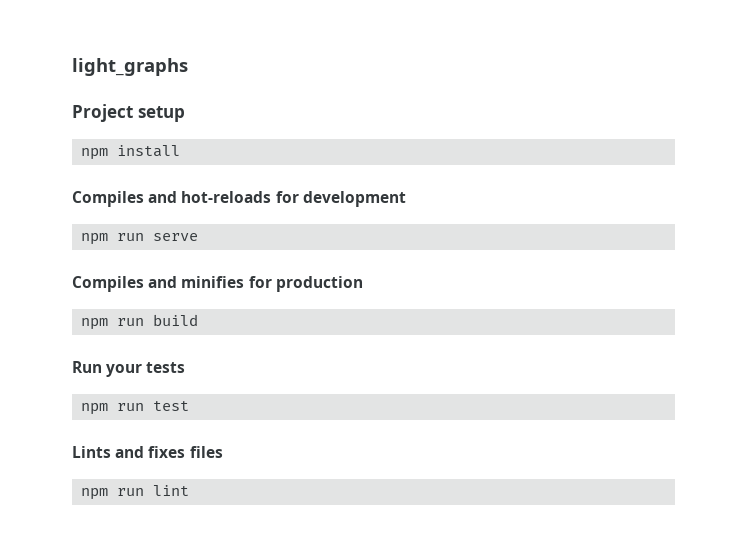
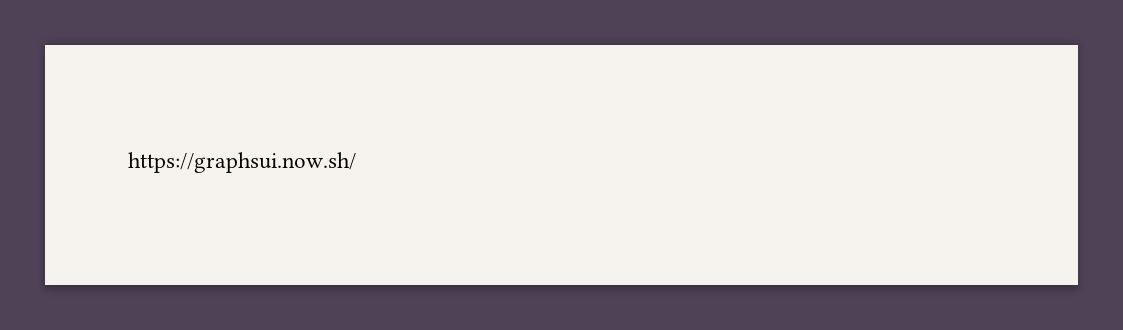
[72,58,188,76] [72,104,185,122] [80,145,180,160] [72,191,406,207] [80,233,198,245] [72,276,363,292] [80,314,198,330] [72,361,186,377] [80,401,189,415] [72,446,223,458] [80,485,189,500] light_graphs // Project setup // npm install // Compiles and hot-reloads for development // npm run serve // Compiles and minifies for production // npm run build // Run your tests // npm run test // Lints and fixes files // npm run lint -> [128,152,356,173] https://graphsui.now.sh/

